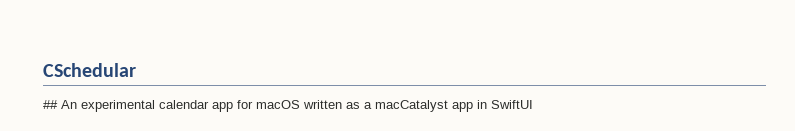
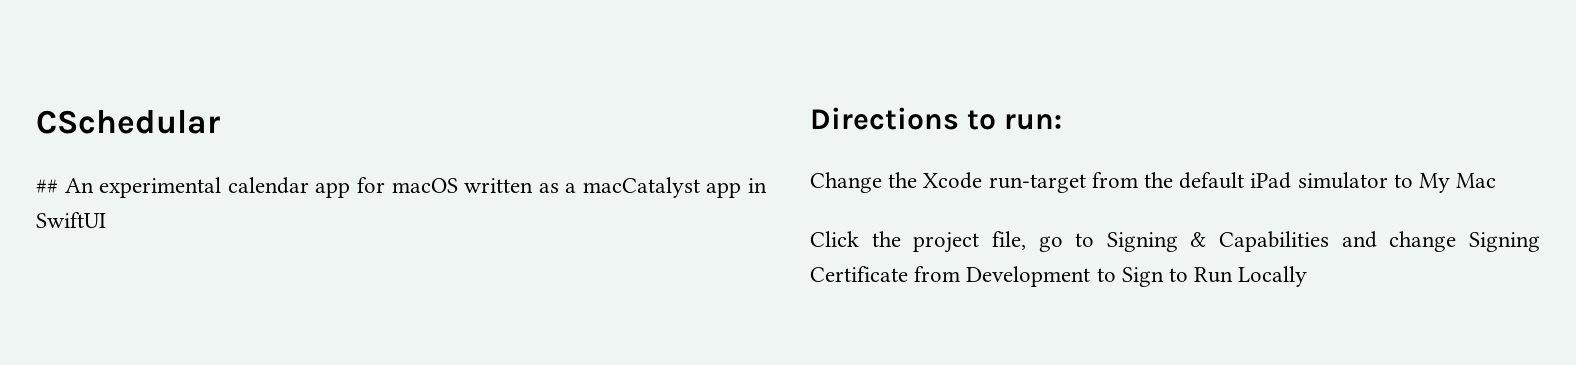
(533, 104) none -> [810,107,1063,130] [810,172,1497,193] [810,231,1540,253] [810,266,1308,287] // Directions to run: // Change the Xcode run-target from the default iPad simulator to My Mac // Click the project file, go to Signing & Capabilities and change Signing Certificate from Development to Sign to Run Locally

